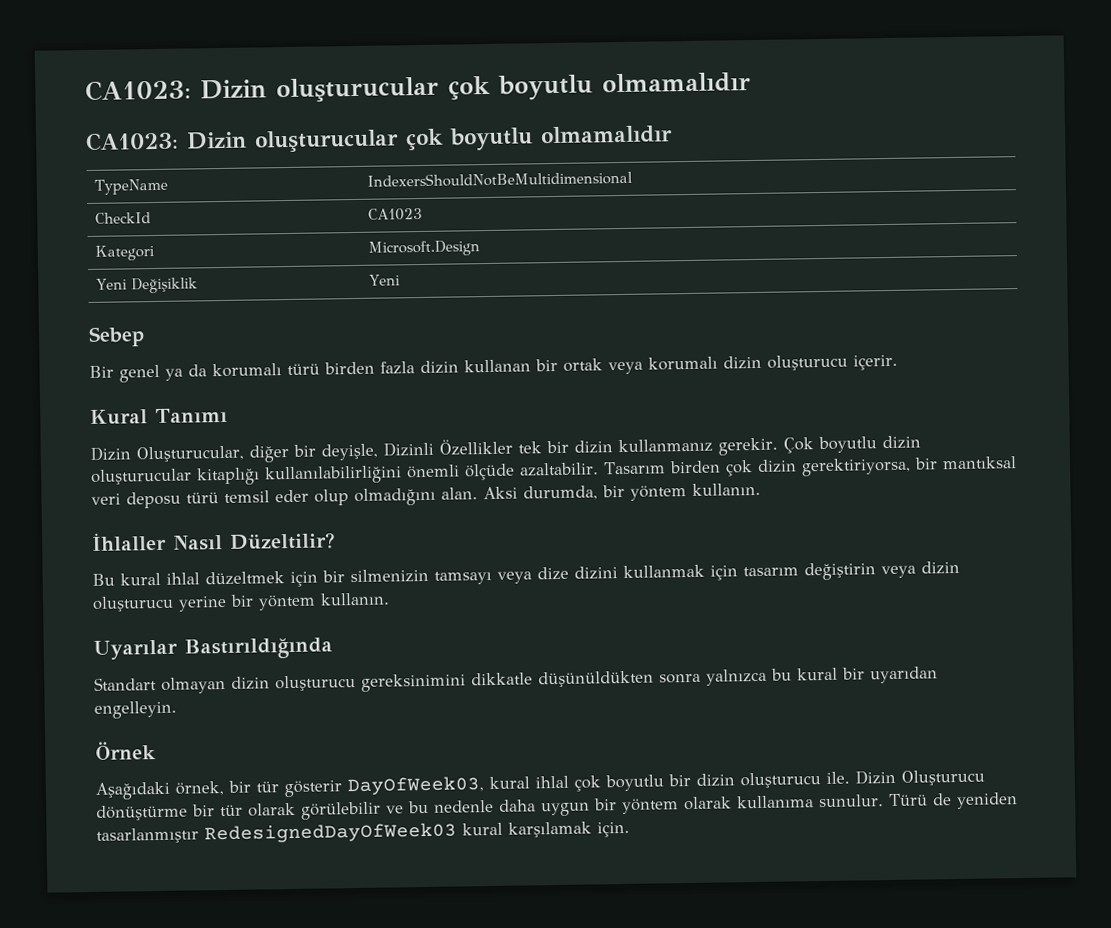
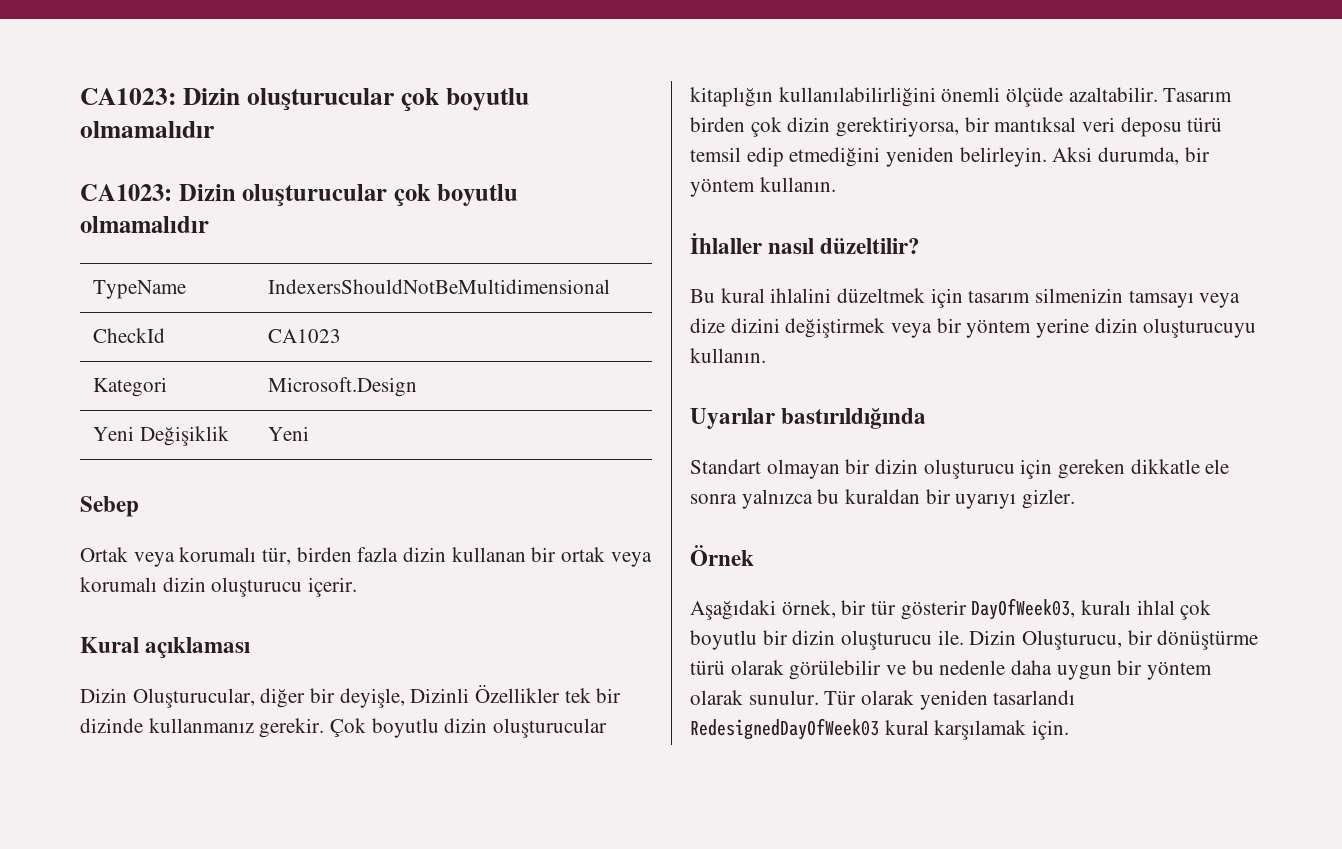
[89,363,320,383] Bir genel ya da korumalı türü -> [80,547,292,567] Ortak veya korumalı tür,
[155,407,228,424] Tanımı -> [145,637,251,658] açıklaması
[574,440,613,454] dizin -> [80,718,143,733] dizinde
[197,467,260,486] kitaplığı -> [690,87,773,107] kitaplığın
[275,487,478,507] eder olup olmadığını alan. -> [746,147,1047,167] edip etmediğini yeniden belirleyin.
[173,532,336,551] Nasıl Düzeltilir? -> [768,238,921,254] nasıl düzeltilir?
[166,572,200,585] ihlal -> [770,288,832,303] ihlalini
[322,570,345,583] bir -> [968,290,1031,303] tasarım
[623,560,960,581] [92,594,316,612] kullanmak için tasarım değiştirin veya dizin oluşturucu yerine bir yöntem -> [785,318,1257,338] değiştirmek veya bir yöntem yerine dizin oluşturucuyu
[184,637,333,660] Bastırıldığında -> [781,408,927,429] bastırıldığında
[231,666,938,692] [94,700,177,719] dizin oluşturucu gereksinimini dikkatle düşünüldükten sonra yalnızca bu kural bir uyarıdan engelleyin. -> [845,459,1230,479] [690,489,1076,509] bir dizin oluşturucu için gereken dikkatle ele sonra yalnızca bu kuraldan bir uyarıyı gizler.
[489,776,530,790] kural -> [1081,600,1132,615] kuralı
[901,769,985,786] [96,804,243,821] Oluşturucu dönüştürme bir tür -> [1022,630,1259,650] [690,661,725,675] Oluşturucu, bir dönüştürme türü
[737,792,1018,810] [96,827,199,844] kullanıma sunulur. Türü de yeniden tasarlanmıştır -> [748,690,1076,710] sunulur. Tür olarak yeniden tasarlandı

